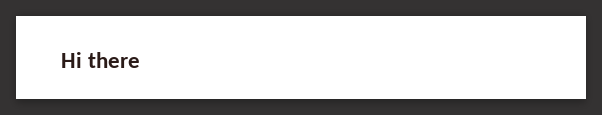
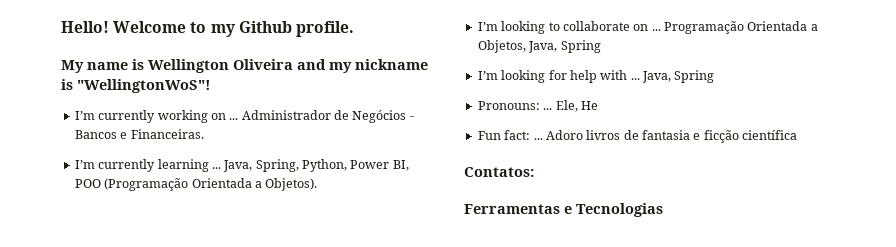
[61,52,141,68] Hi there -> [61,21,354,37] [61,59,428,73] [61,79,211,93] [74,110,414,123] [74,129,204,139] [74,159,409,172] [74,178,318,191] [477,21,818,34] [477,40,601,53] [477,70,715,83] [477,100,598,112] [477,130,798,143] [464,167,534,177] [464,203,663,217] Hello! Welcome to my Github profile. // My name is Wellington Oliveira and my nickname is "WellingtonWoS"! // I’m currently working on ... Administrador de Negócios - Bancos e Financeiras. // I’m currently learning ... Java, Spring, Python, Power BI, POO (Programação Orientada a Objetos). // I’m looking to collaborate on ... Programação Orientada a Objetos, Java, Spring // I’m looking for help with ... Java, Spring // Pronouns: ... Ele, He // Fun fact: ... Adoro livros de fantasia e ficção científica // Contatos: // Ferramentas e Tecnologias

